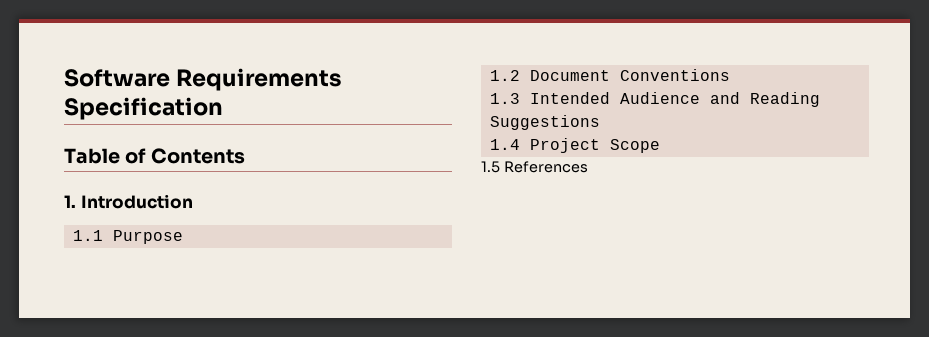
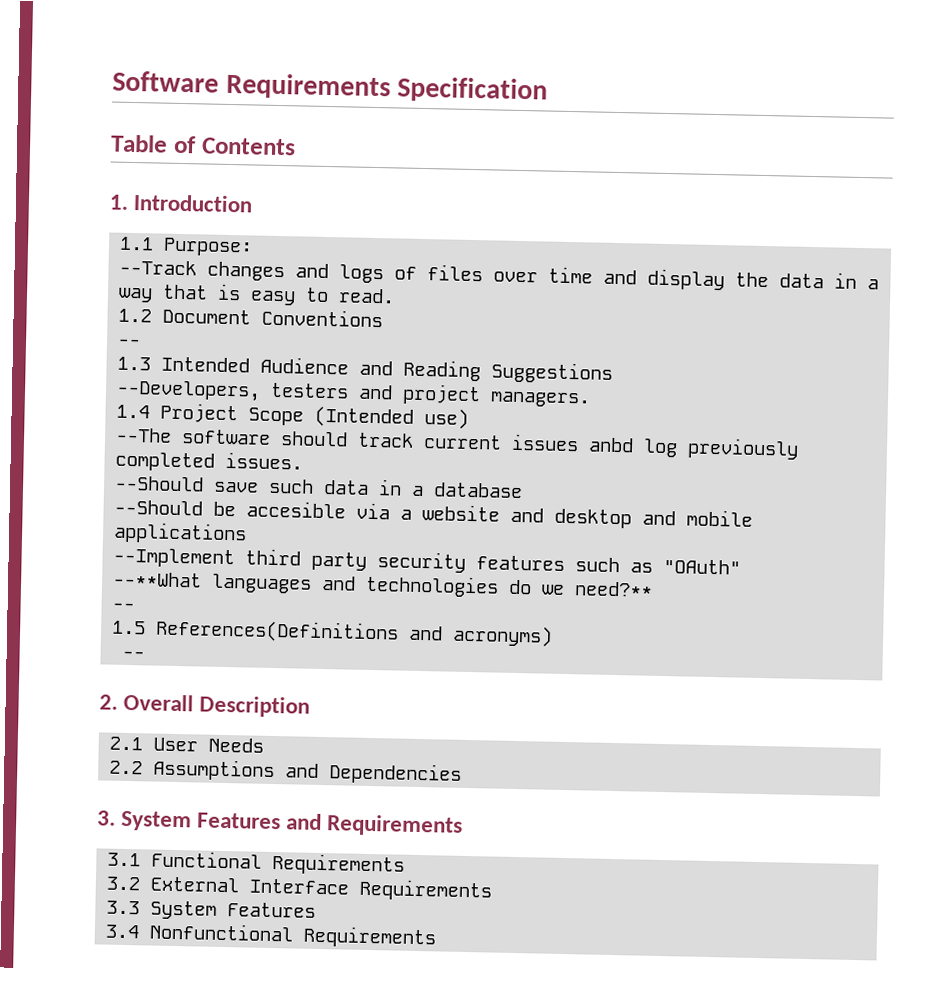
[112,230,183,244] Purpose -> [163,237,254,257] [119,259,880,291] [118,283,396,306] Purpose: // --Track changes and logs of files over time and display the data in a way that is easy to read.
(730, 75) none -> [117,338,142,347] // --
[489,138,660,153] [481,161,588,173] 1.4 Project Scope // 1.5 References -> [116,379,592,408] [116,402,470,429] [115,427,800,460] [115,451,304,472] [115,475,524,499] [114,499,754,529] [113,521,248,545] [113,547,742,575] [113,571,654,598] [112,602,136,611] [112,618,554,647] [122,650,146,659] [99,693,311,718] [109,736,265,753] [109,758,463,785] [97,810,464,837] [107,850,406,876] [106,876,494,902] [106,900,317,920] [105,922,438,949] --Developers, testers and project managers. // 1.4 Project Scope (Intended use) // --The software should track current issues anbd log previously completed issues. // --Should save such data in a database // --Should be accesible via a website and desktop and mobile applications // --Implement third party security features such as "OAuth" // --**What languages and technologies do we need?** // -- // 1.5 References(Definitions and acronyms) // -- // 2. Overall Description // 2.1 User Needs // 2.2 Assumptions and Dependencies // 3. System Features and Requirements // 3.1 Functional Requirements // 3.2 External Interface Requirements // 3.3 System Features // 3.4 Nonfunctional Requirements

